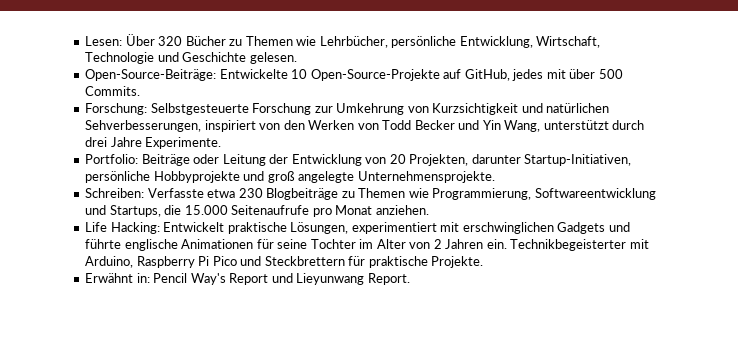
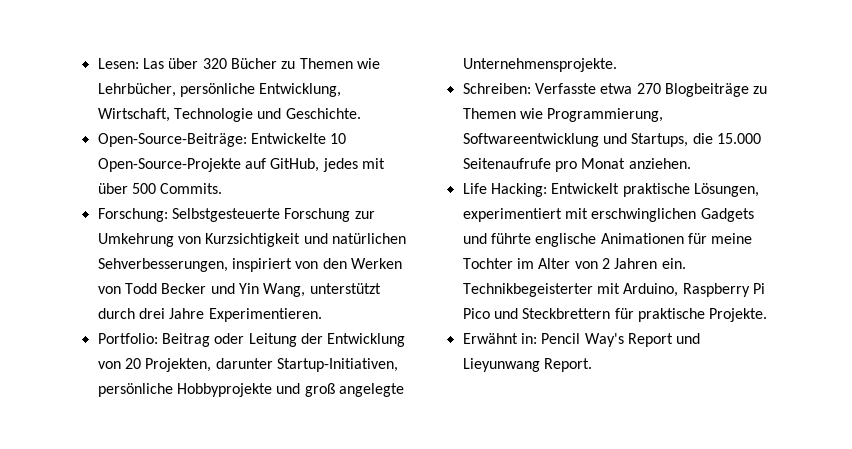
[125,34,155,46] Über -> [142,58,199,69] Las über
[182,52,297,64] Geschichte gelesen. -> [285,108,361,119] Geschichte.
[145,137,222,149] Experimente. -> [208,308,322,322] Experimentieren.
[141,154,190,166] Beiträge -> [161,333,210,347] Beitrag
[238,188,263,198] 230 -> [636,83,661,94] 270
[277,239,308,249] seine -> [711,233,753,244] meine

